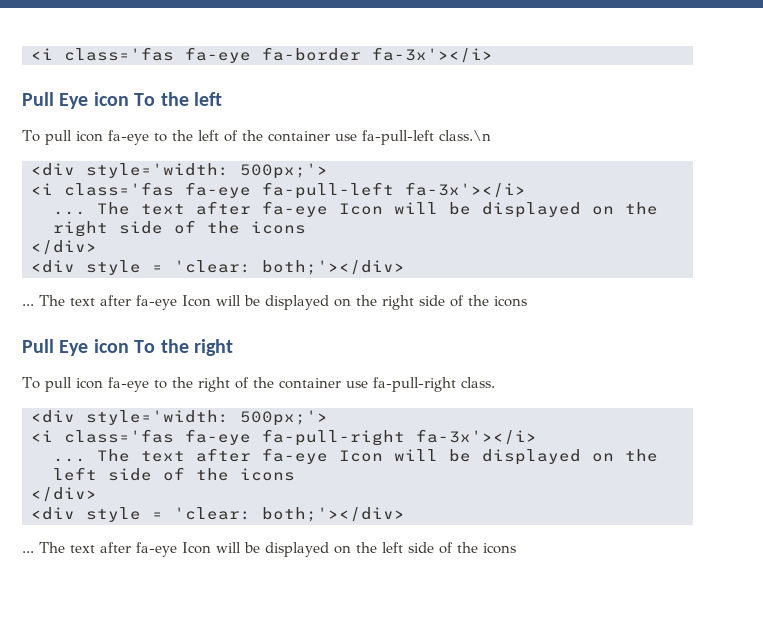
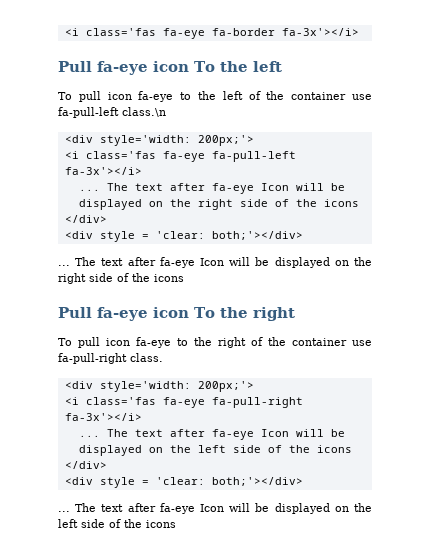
[59,93,89,109] Eye -> [97,61,148,75] fa-eye
[240,163,328,179] 500px;'> -> [197,135,254,146] 200px;'>
[59,340,89,356] Eye -> [97,307,148,321] fa-eye
[240,410,328,426] 500px;'> -> [197,381,254,392] 200px;'>

